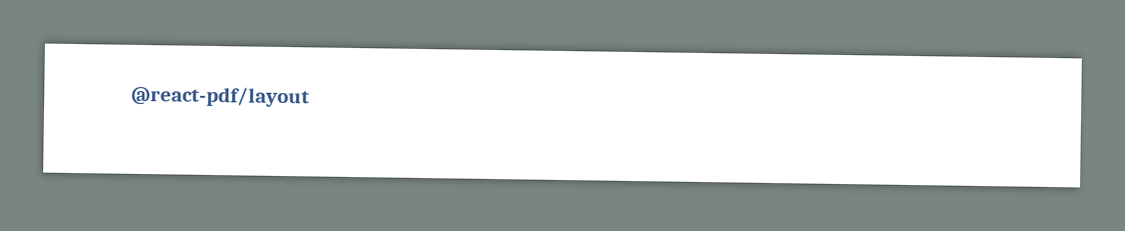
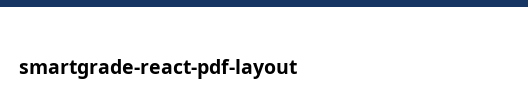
[131,85,310,108] @react-pdf/layout -> [19,59,297,79] smartgrade-react-pdf-layout

